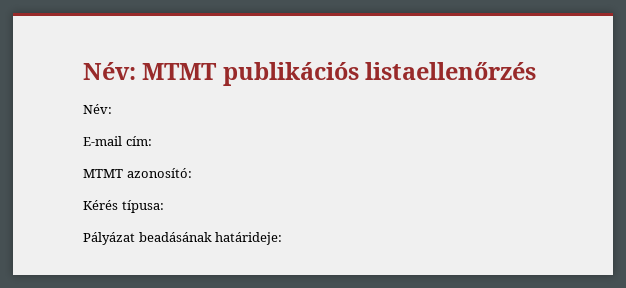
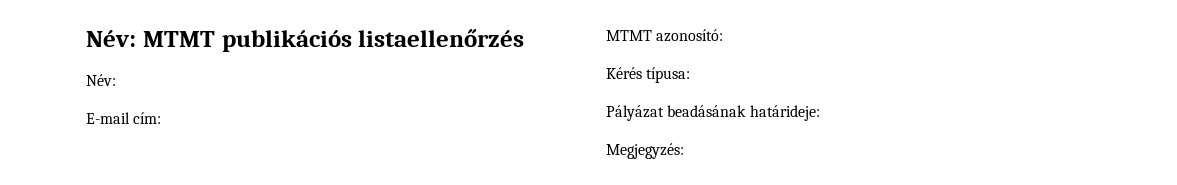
(283, 238) none -> [606,143,684,159] // Megjegyzés:

